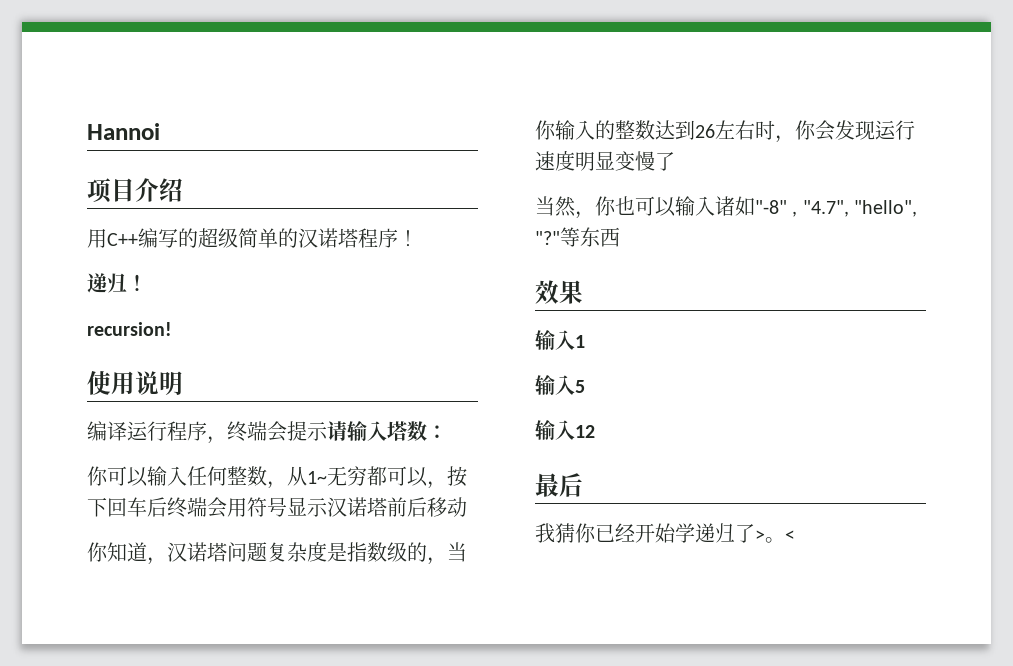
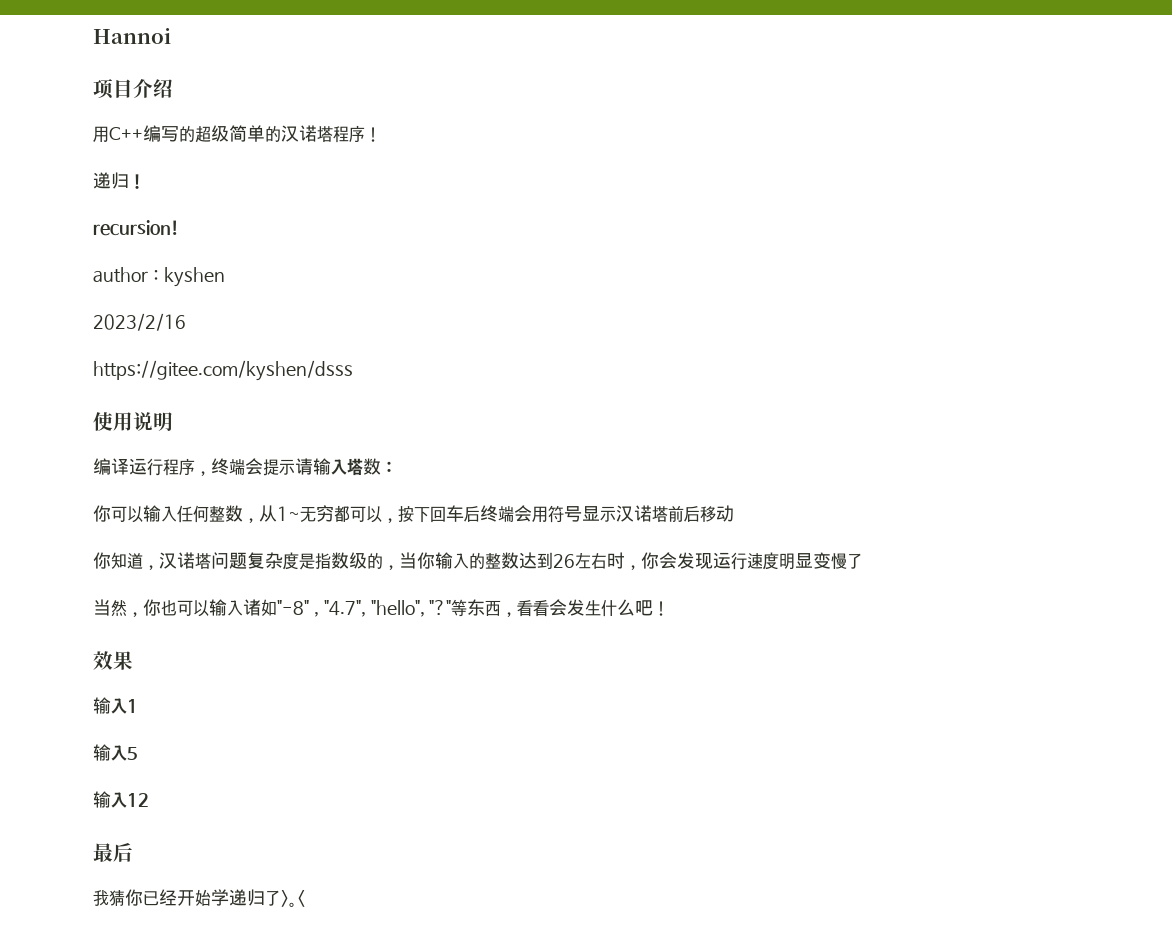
(172, 329) none -> [93,267,225,287] [93,313,186,331] [93,360,353,381] // author：kyshen // 2023/2/16 // https://gitee.com/kyshen/dsss
(620, 237) none -> [501,599,670,617] ，看看会发生什么吧！

